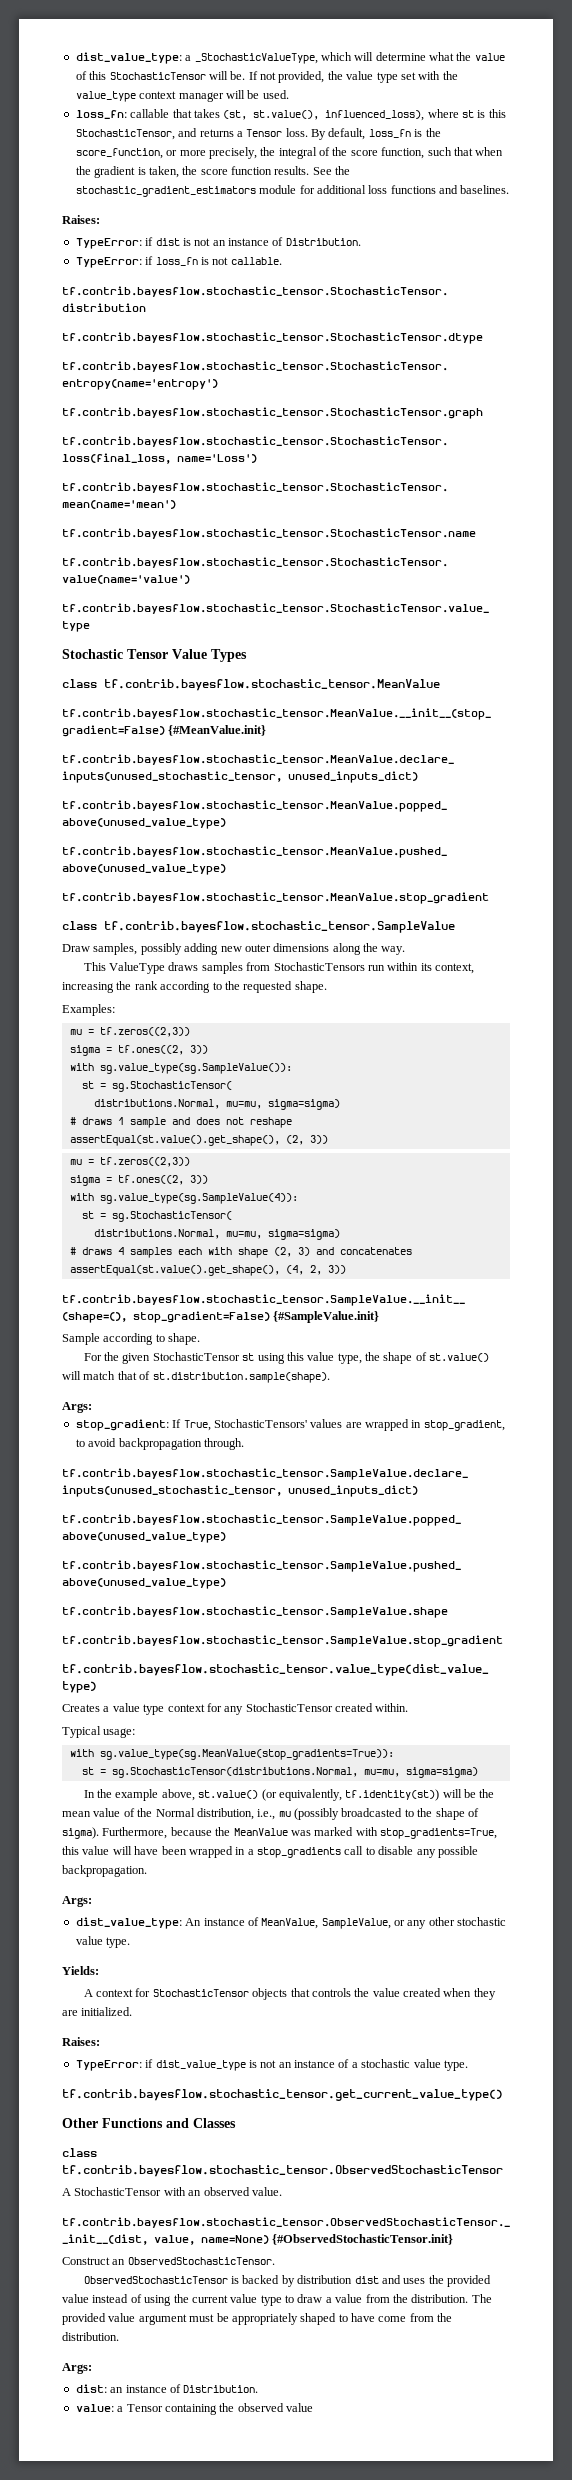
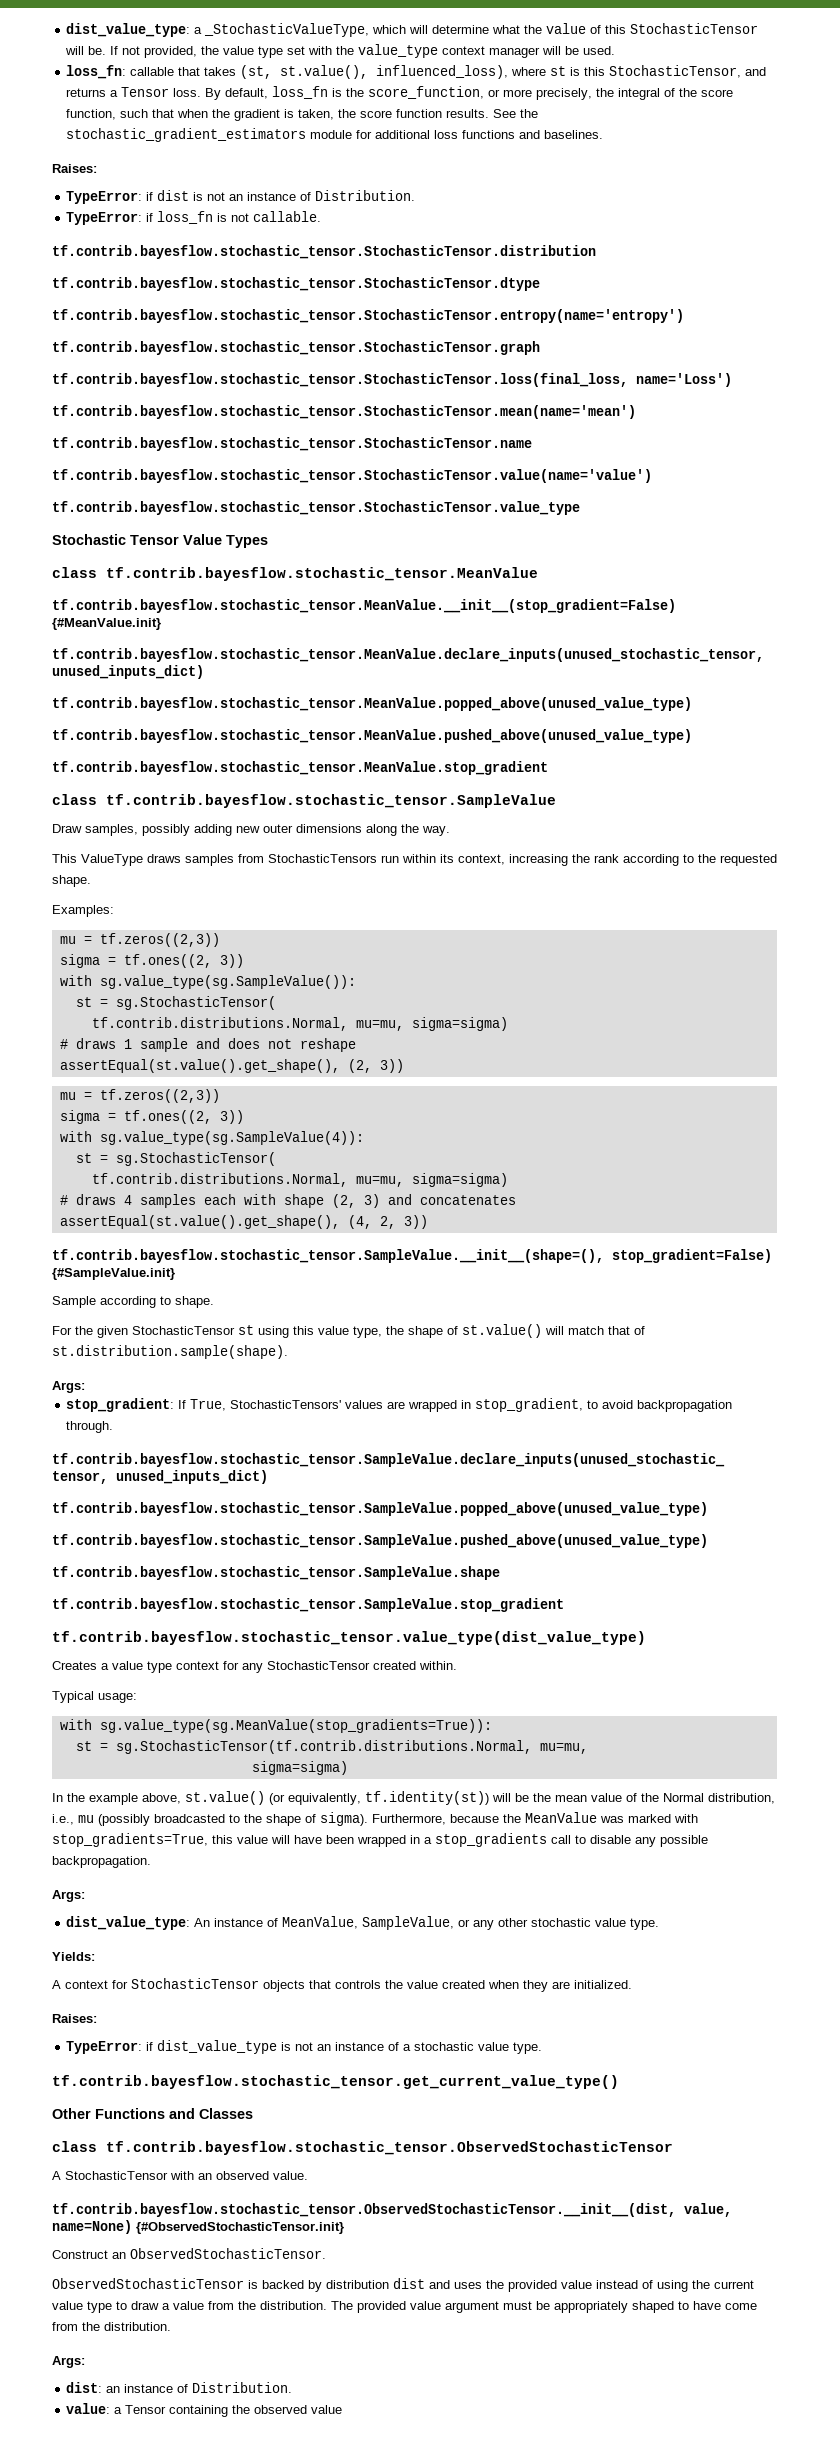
[93,1099,220,1109] distributions.Normal, -> [91,1017,348,1031] tf.contrib.distributions.Normal,
[93,1229,220,1239] distributions.Normal, -> [91,1173,348,1187] tf.contrib.distributions.Normal,
[111,1767,400,1778] sg.StochasticTensor(distributions.Normal, mu=mu, -> [115,1740,588,1754] sg.StochasticTensor(tf.contrib.distributions.Normal, mu=mu, //

